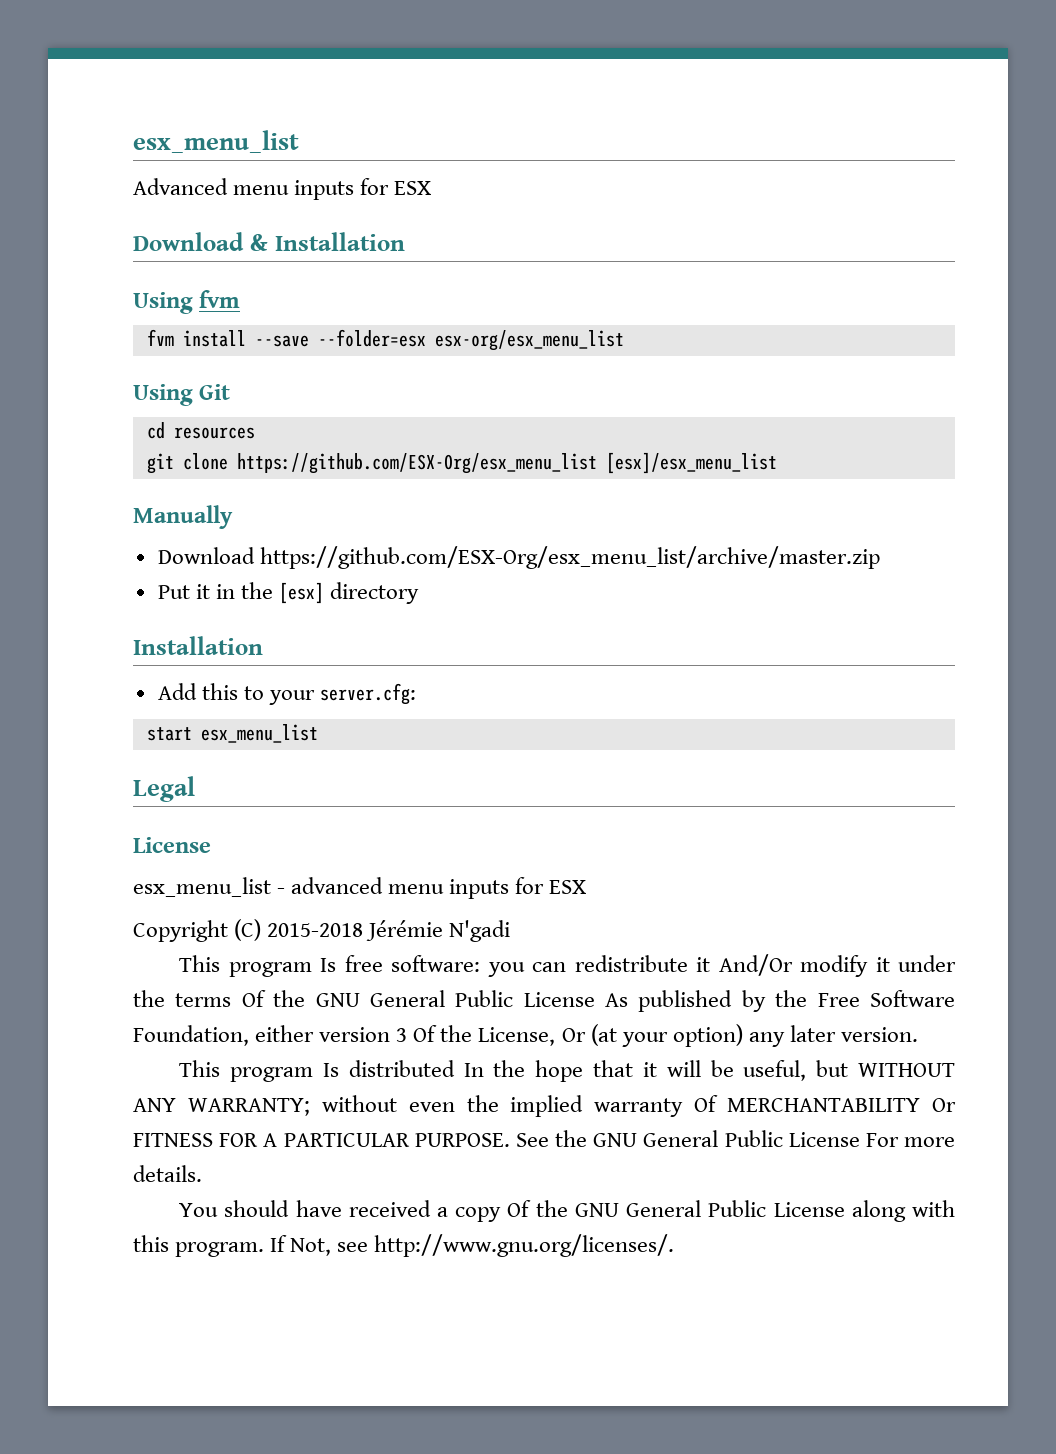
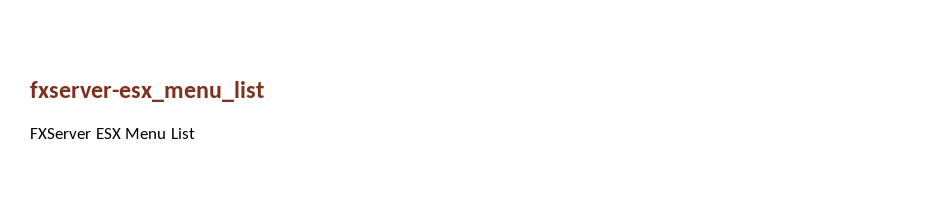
[133,130,299,153] [133,178,432,200] [133,232,405,251] [133,290,241,314] [146,329,624,351] [133,384,231,406] [146,422,255,439] [146,452,777,474] [133,505,233,529] [157,546,880,569] [157,582,420,604] [133,636,263,655] [157,683,417,705] [146,724,318,743] [133,776,195,802] [133,837,211,853] [133,877,587,899] [133,919,511,942] [179,954,957,977] [133,990,955,1012] [133,1024,918,1047] [179,1060,956,1082] [133,1095,957,1117] [133,1130,955,1147] [133,1165,202,1182] [179,1200,956,1222] [133,1234,675,1257] esx_menu_list // Advanced menu inputs for ESX // Download & Installation // Using fvm // fvm install --save --folder=esx esx-org/esx_menu_list // Using Git // cd resources // git clone https://github.com/ESX-Org/esx_menu_list [esx]/esx_menu_list // Manually // Download https://github.com/ESX-Org/esx_menu_list/archive/master.zip // Put it in the [esx] directory // Installation // Add this to your server.cfg: // start esx_menu_list // Legal // License // esx_menu_list - advanced menu inputs for ESX // Copyright (C) 2015-2018 Jérémie N'gadi // This program Is free software: you can redistribute it And/Or modify it under the terms Of the GNU General Public License As published by the Free Software Foundation, either version 3 Of the License, Or (at your option) any later version. // This program Is distributed In the hope that it will be useful, but WITHOUT ANY WARRANTY; without even the implied warranty Of MERCHANTABILITY Or FITNESS FOR A PARTICULAR PURPOSE. See the GNU General Public License For more details. // You should have received a copy Of the GNU General Public License along with this program. If Not, see http://www.gnu.org/licenses/. -> [30,81,264,102] [30,128,195,139] fxserver-esx_menu_list // FXServer ESX Menu List

